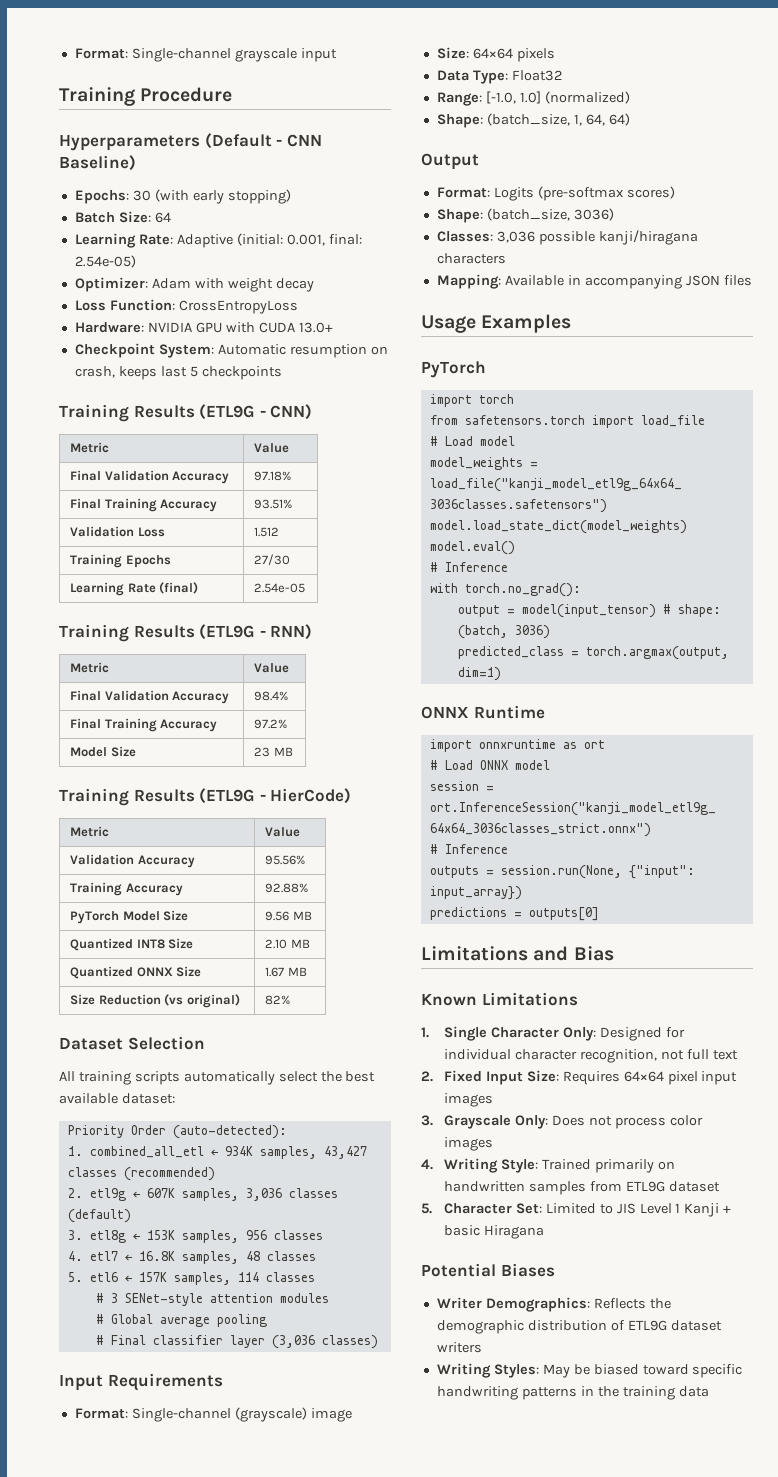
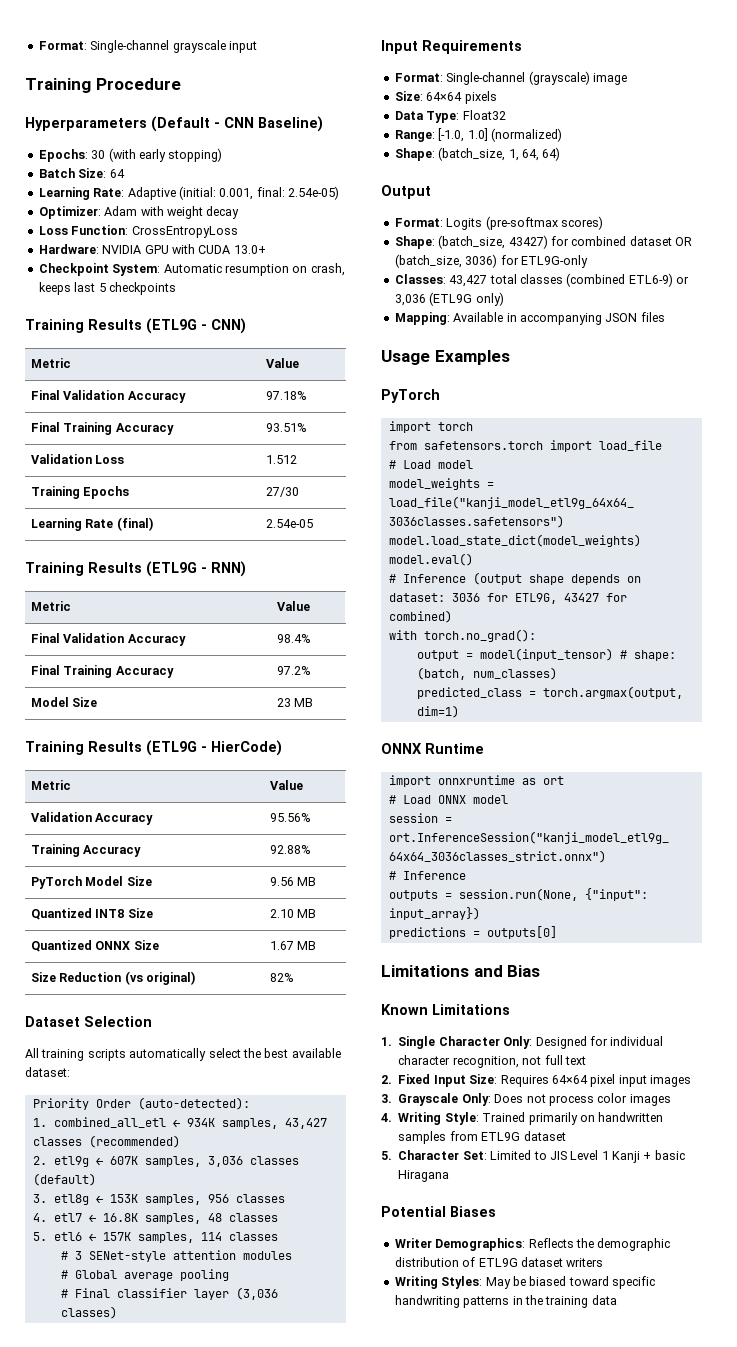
[573,208,614,221] 3036) -> [508,235,692,249] [394,254,588,268] 43427) for combined dataset OR (batch_size, 3036) for ETL9G-only
[496,230,698,245] [436,253,506,264] 3,036 possible kanji/hiragana characters -> [449,273,689,287] [394,292,504,306] 43,427 total classes (combined ETL6-9) or 3,036 (ETL9G only)
(508, 567) none -> [472,572,641,585] [388,593,627,604] [388,610,452,623] (output shape depends on dataset: 3036 for ETL9G, 43427 for combined)
[514,625,550,639] 3036) -> [472,667,557,680] num_classes)

